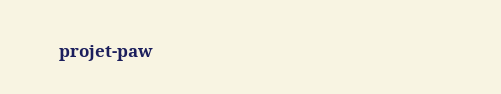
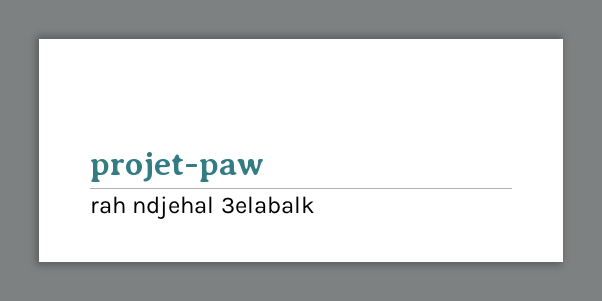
(153, 53) none -> [90,196,315,219] // rah ndjehal 3elabalk

